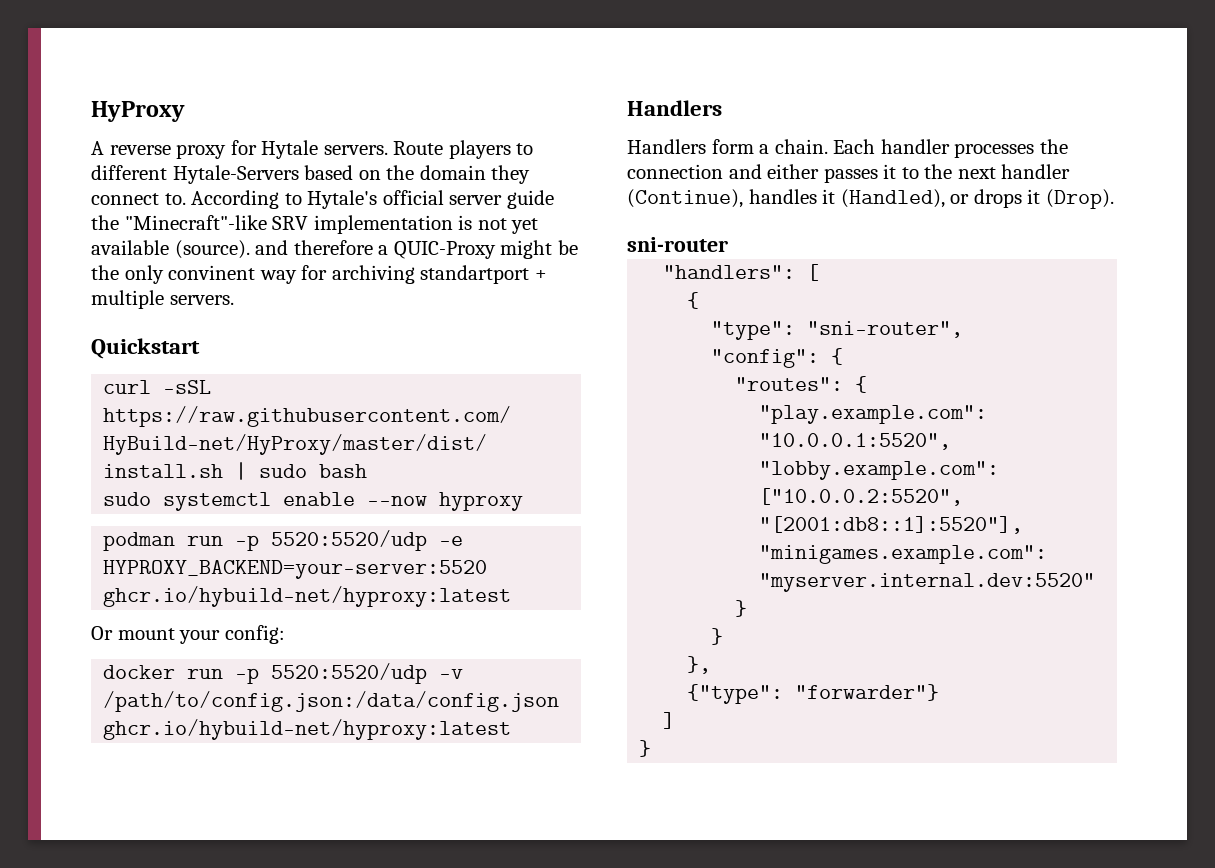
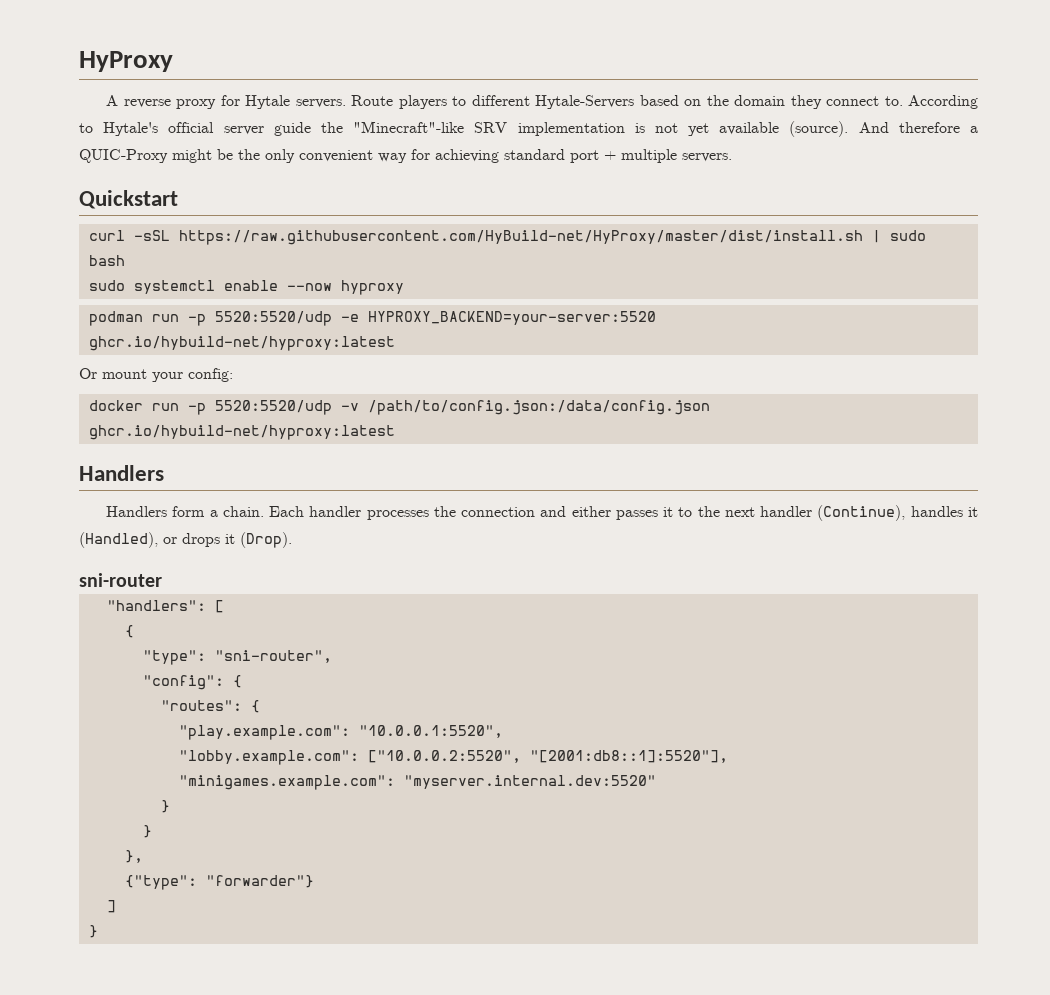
[255,240,289,255] and -> [858,122,889,133] And
[168,265,256,280] convinent -> [299,150,373,162] convenient
[331,265,530,284] archiving standartport -> [435,149,599,163] achieving standard port

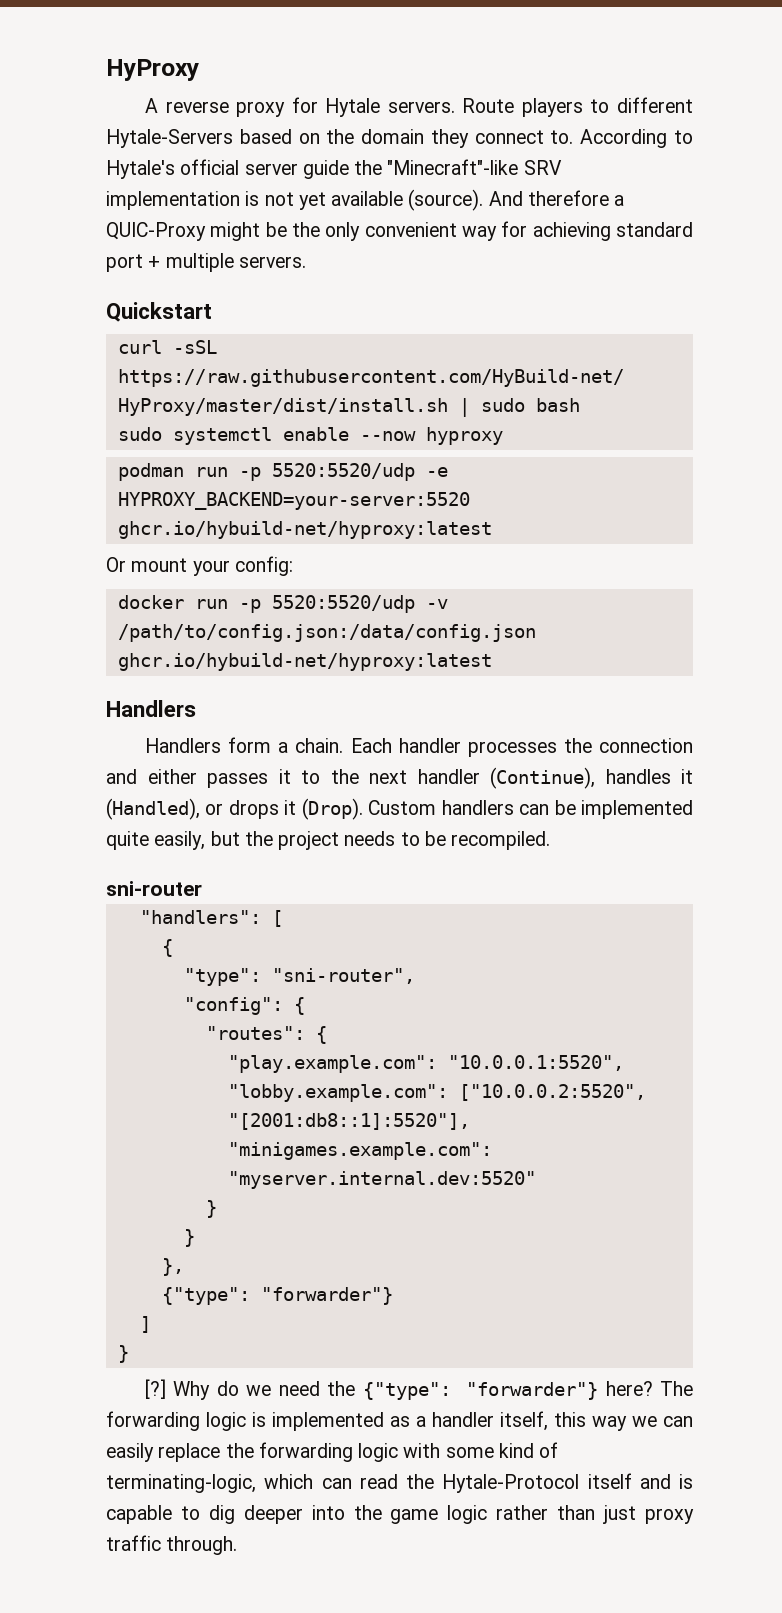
(292, 540) none -> [368,800,694,819] [106,831,551,850] Custom handlers can be implemented quite easily, but the project needs to be recompiled.
(98, 931) none -> [145,1379,693,1400] [106,1411,693,1431] [106,1442,559,1462] [106,1473,693,1493] [106,1505,695,1524] [106,1535,238,1555] // [?] Why do we need the {"type": "forwarder"} here? The forwarding logic is implemented as a handler itself, this way we can easily replace the forwarding logic with some kind of terminating-logic, which can read the Hytale-Protocol itself and is capable to dig deeper into the game logic rather than just proxy traffic through.

